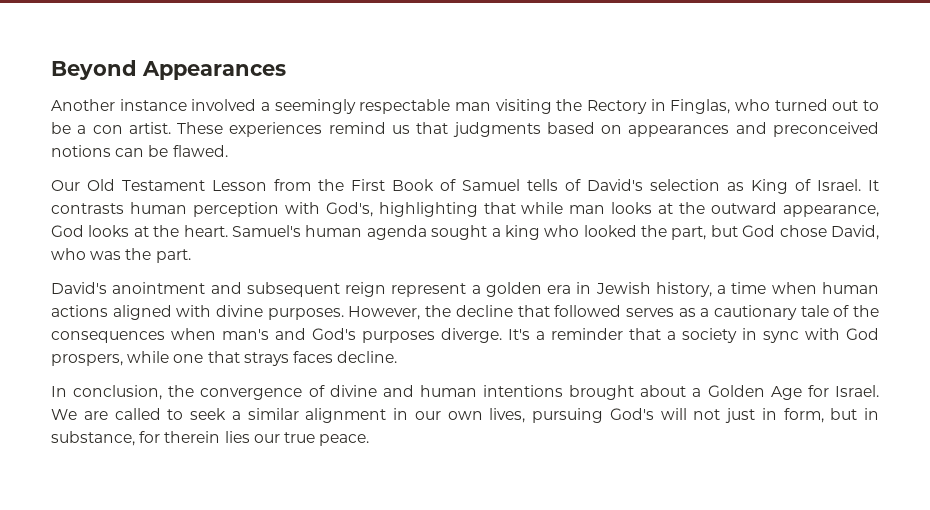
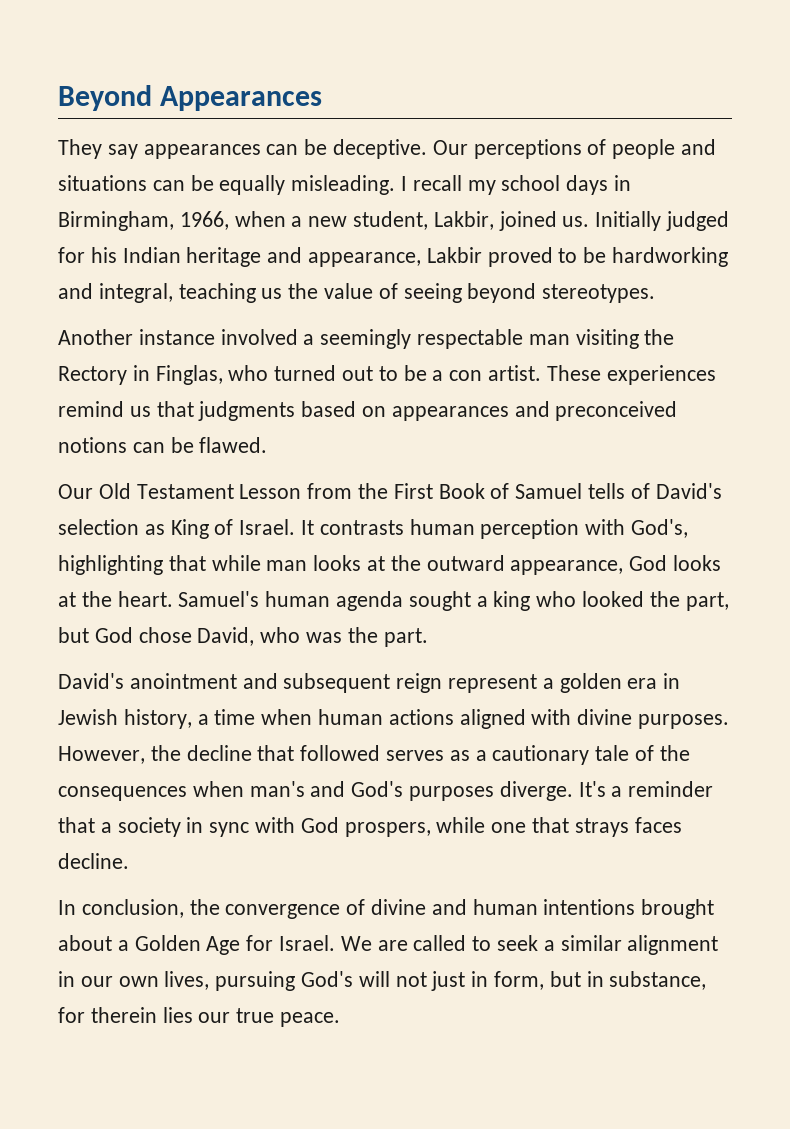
(286, 70) none -> [58,139,717,159] [58,175,632,195] [58,211,730,231] [58,247,729,267] [58,283,656,303] // They say appearances can be deceptive. Our perceptions of people and situations can be equally misleading. I recall my school days in Birmingham, 1966, when a new student, Lakbir, joined us. Initially judged for his Indian heritage and appearance, Lakbir proved to be hardworking and integral, teaching us the value of seeing beyond stereotypes.

